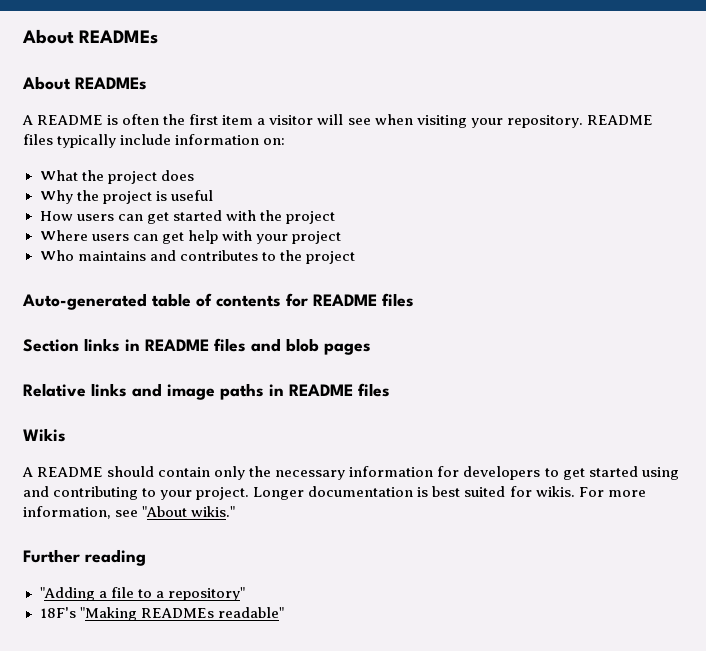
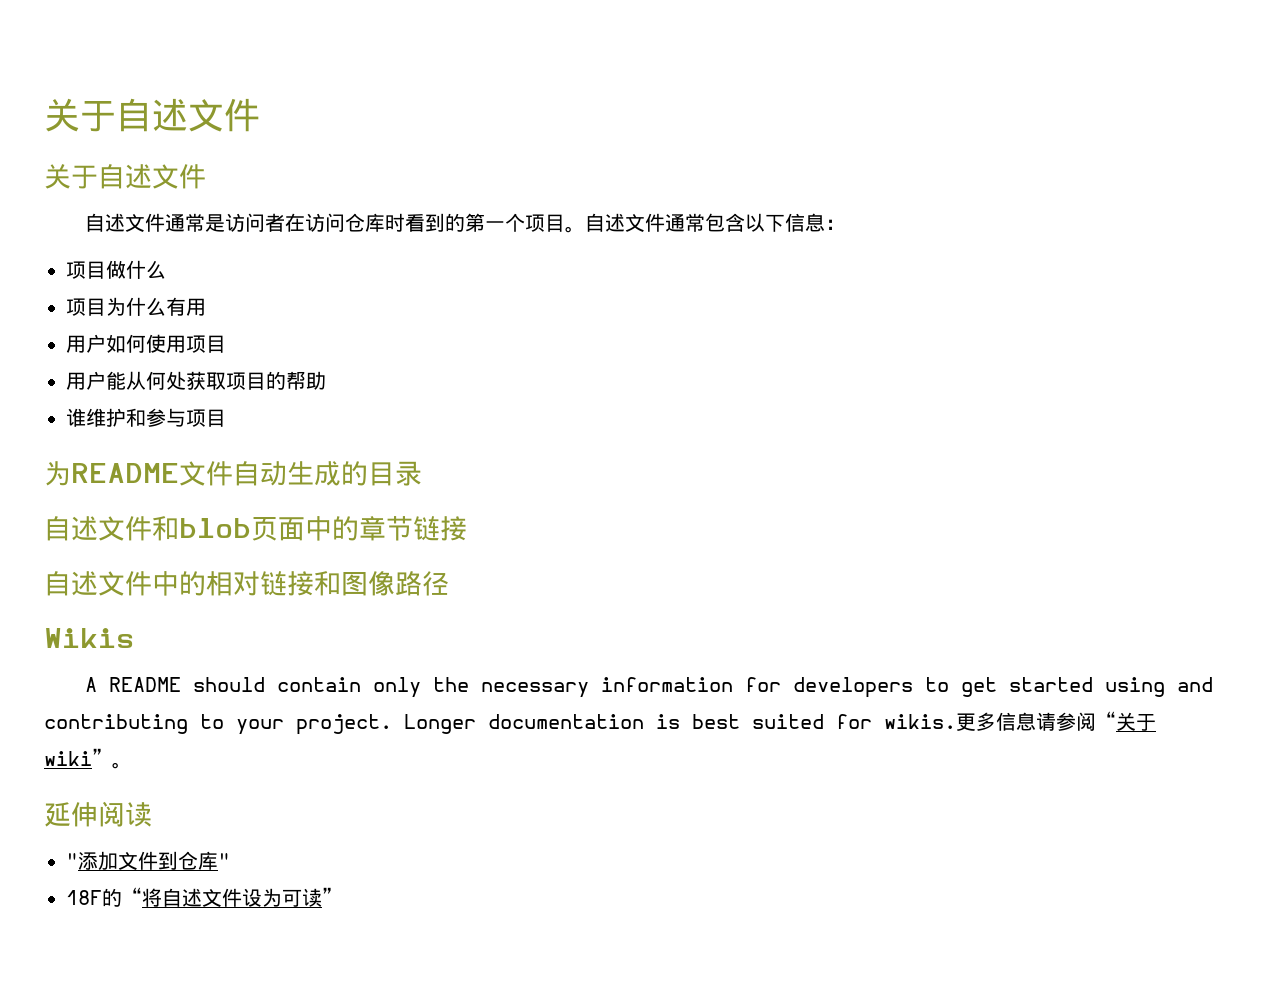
[22,29,159,44] [22,76,147,90] [22,114,653,128] [23,134,286,148] [39,170,194,184] [39,190,213,204] [39,210,335,224] [39,230,341,244] [39,250,355,264] [22,293,414,310] [23,338,371,355] [23,383,390,400] About READMEs // About READMEs // A README is often the first item a visitor will see when visiting your repository. README files typically include information on: // What the project does // Why the project is useful // How users can get started with the project // Where users can get help with your project // Who maintains and contributes to the project // Auto-generated table of contents for README files // Section links in README files and blob pages // Relative links and image paths in README files -> [44,98,260,132] [44,164,206,189] [84,213,845,233] [66,260,166,279] [66,297,206,316] [66,334,226,353] [66,371,326,390] [66,408,226,427] [44,461,422,486] [44,516,467,541] [44,571,449,596] 关于自述文件 // 关于自述文件 // 自述文件通常是访问者在访问仓库时看到的第一个项目。自述文件通常包含以下信息： // 项目做什么 // 项目为什么有用 // 用户如何使用项目 // 用户能从何处获取项目的帮助 // 谁维护和参与项目 // 为README文件自动生成的目录 // 自述文件和blob页面中的章节链接 // 自述文件中的相对链接和图像路径
[578,487,646,497] [23,506,236,519] [23,549,146,566] [39,587,245,601] [39,607,284,621] For more information, see "About wikis." // Further reading // "Adding a file to a repository" // 18F's "Making READMEs readable" -> [956,711,1156,731] [44,748,132,769] [44,801,152,827] [66,851,230,871] [66,887,342,907] 更多信息请参阅“关于wiki”。 // 延伸阅读 // "添加文件到仓库" // 18F的“将自述文件设为可读”

